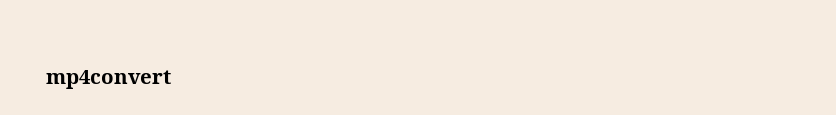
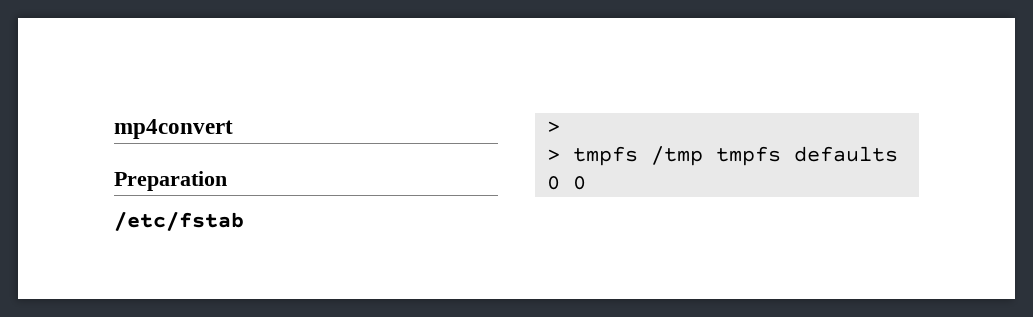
(171, 79) none -> [114,171,227,191] [114,211,244,231] [547,121,560,133] [547,146,898,166] [547,176,586,190] // Preparation // /etc/fstab // > // > tmpfs /tmp tmpfs defaults 0 0

